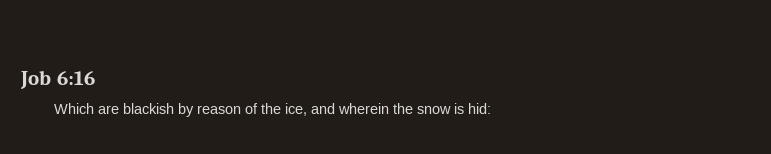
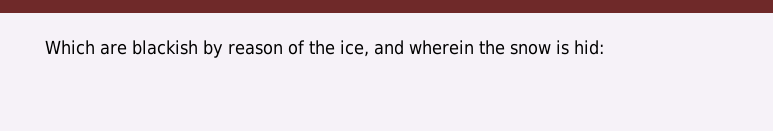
[20,70,95,89] Job 6:16 // -> (45, 47) none

